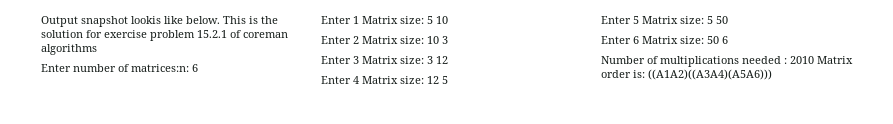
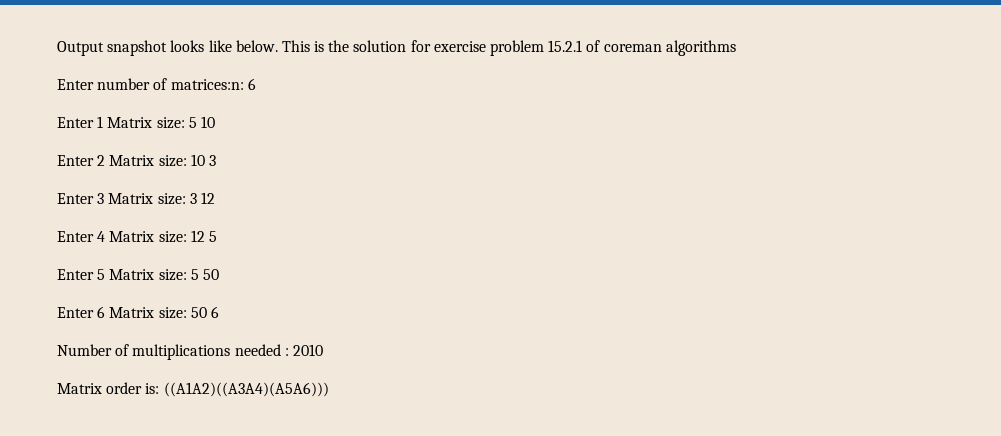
[131,16,161,24] lookis -> [170,40,205,52] looks
(814, 60) none -> (323, 350) //

